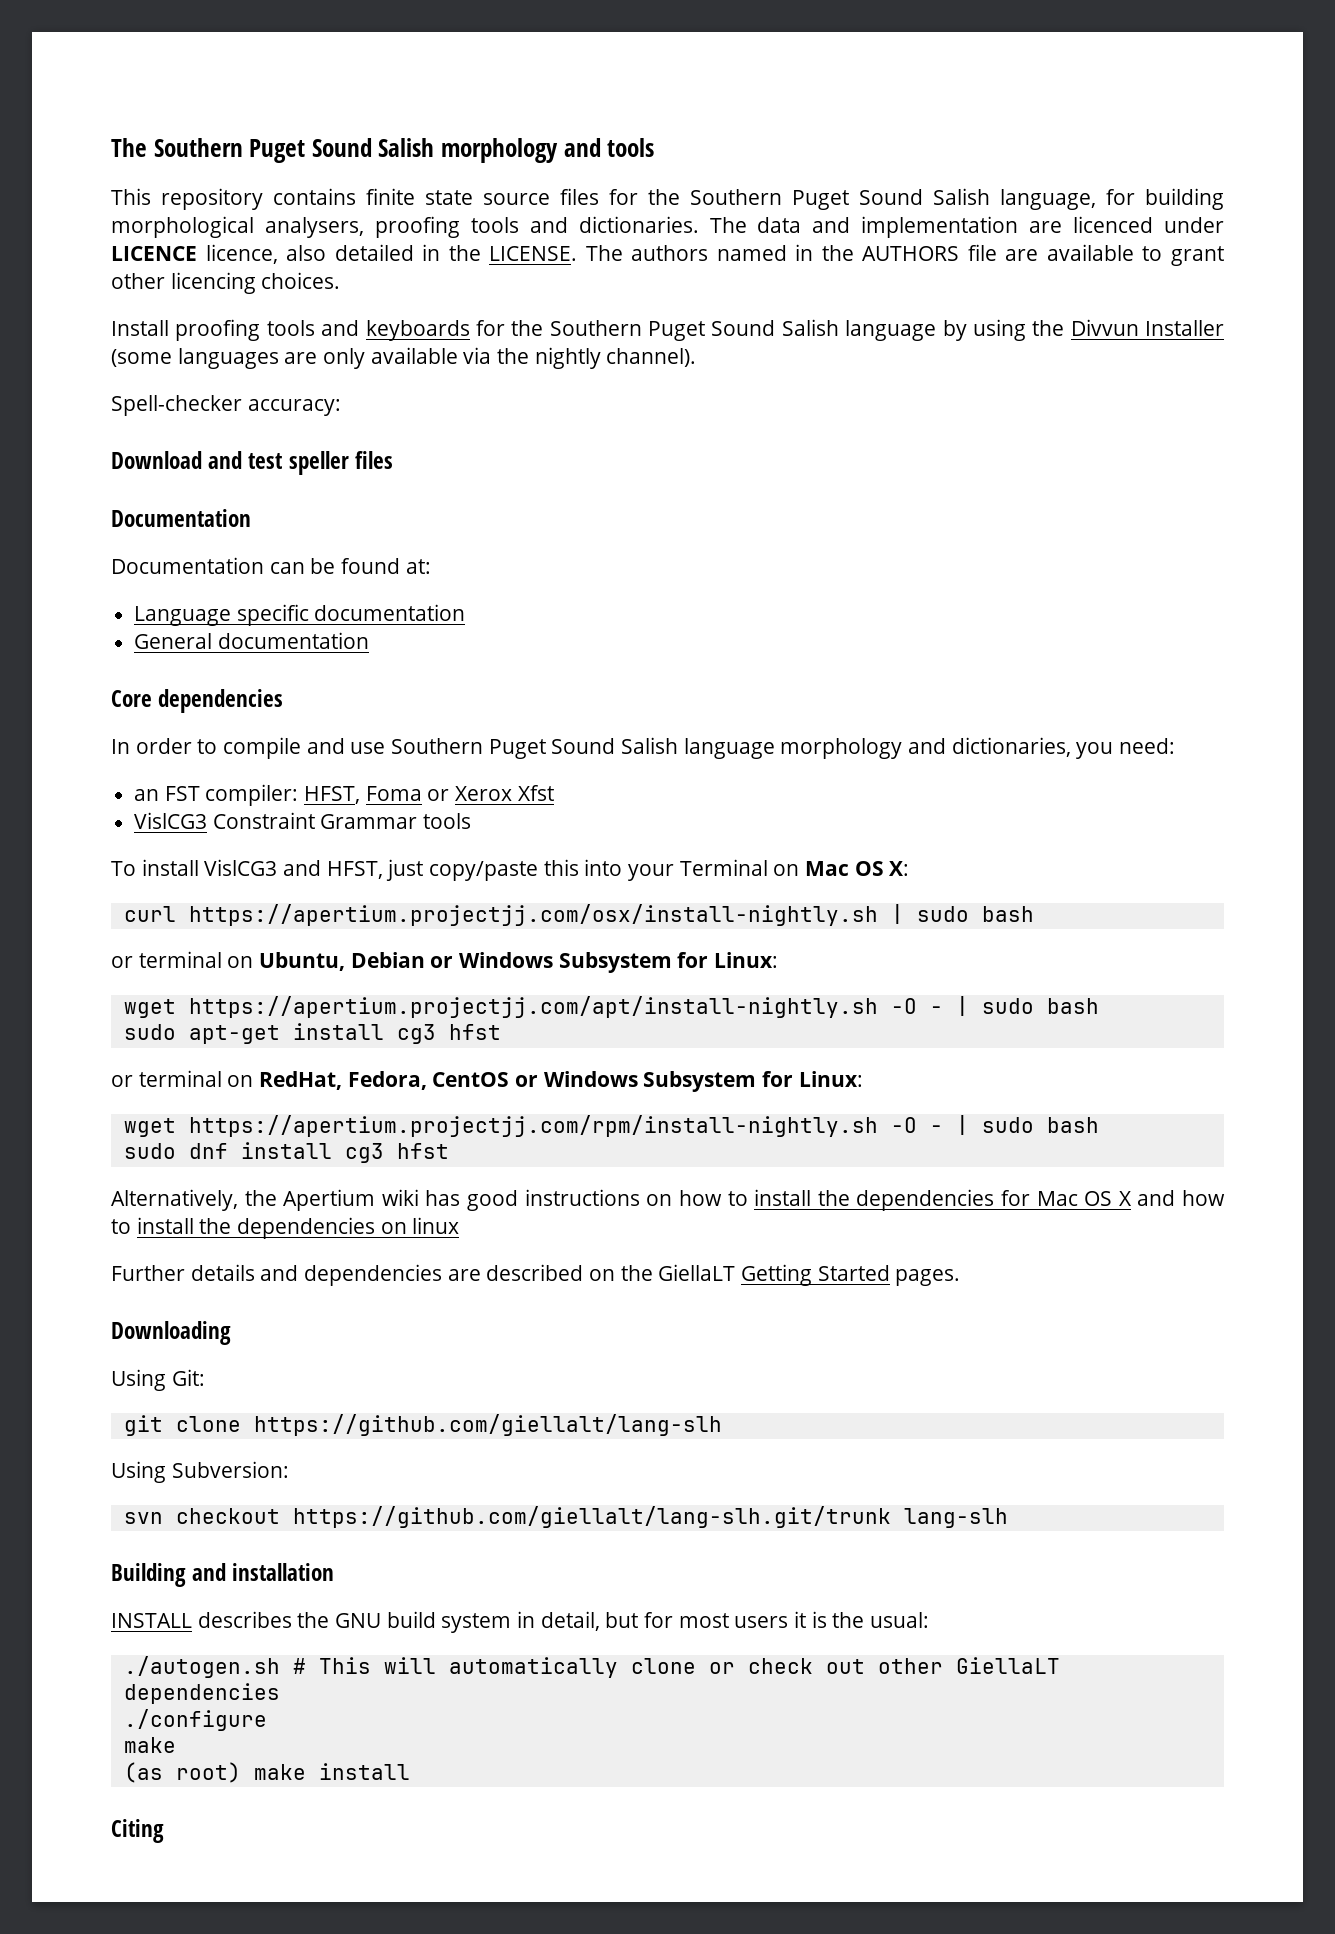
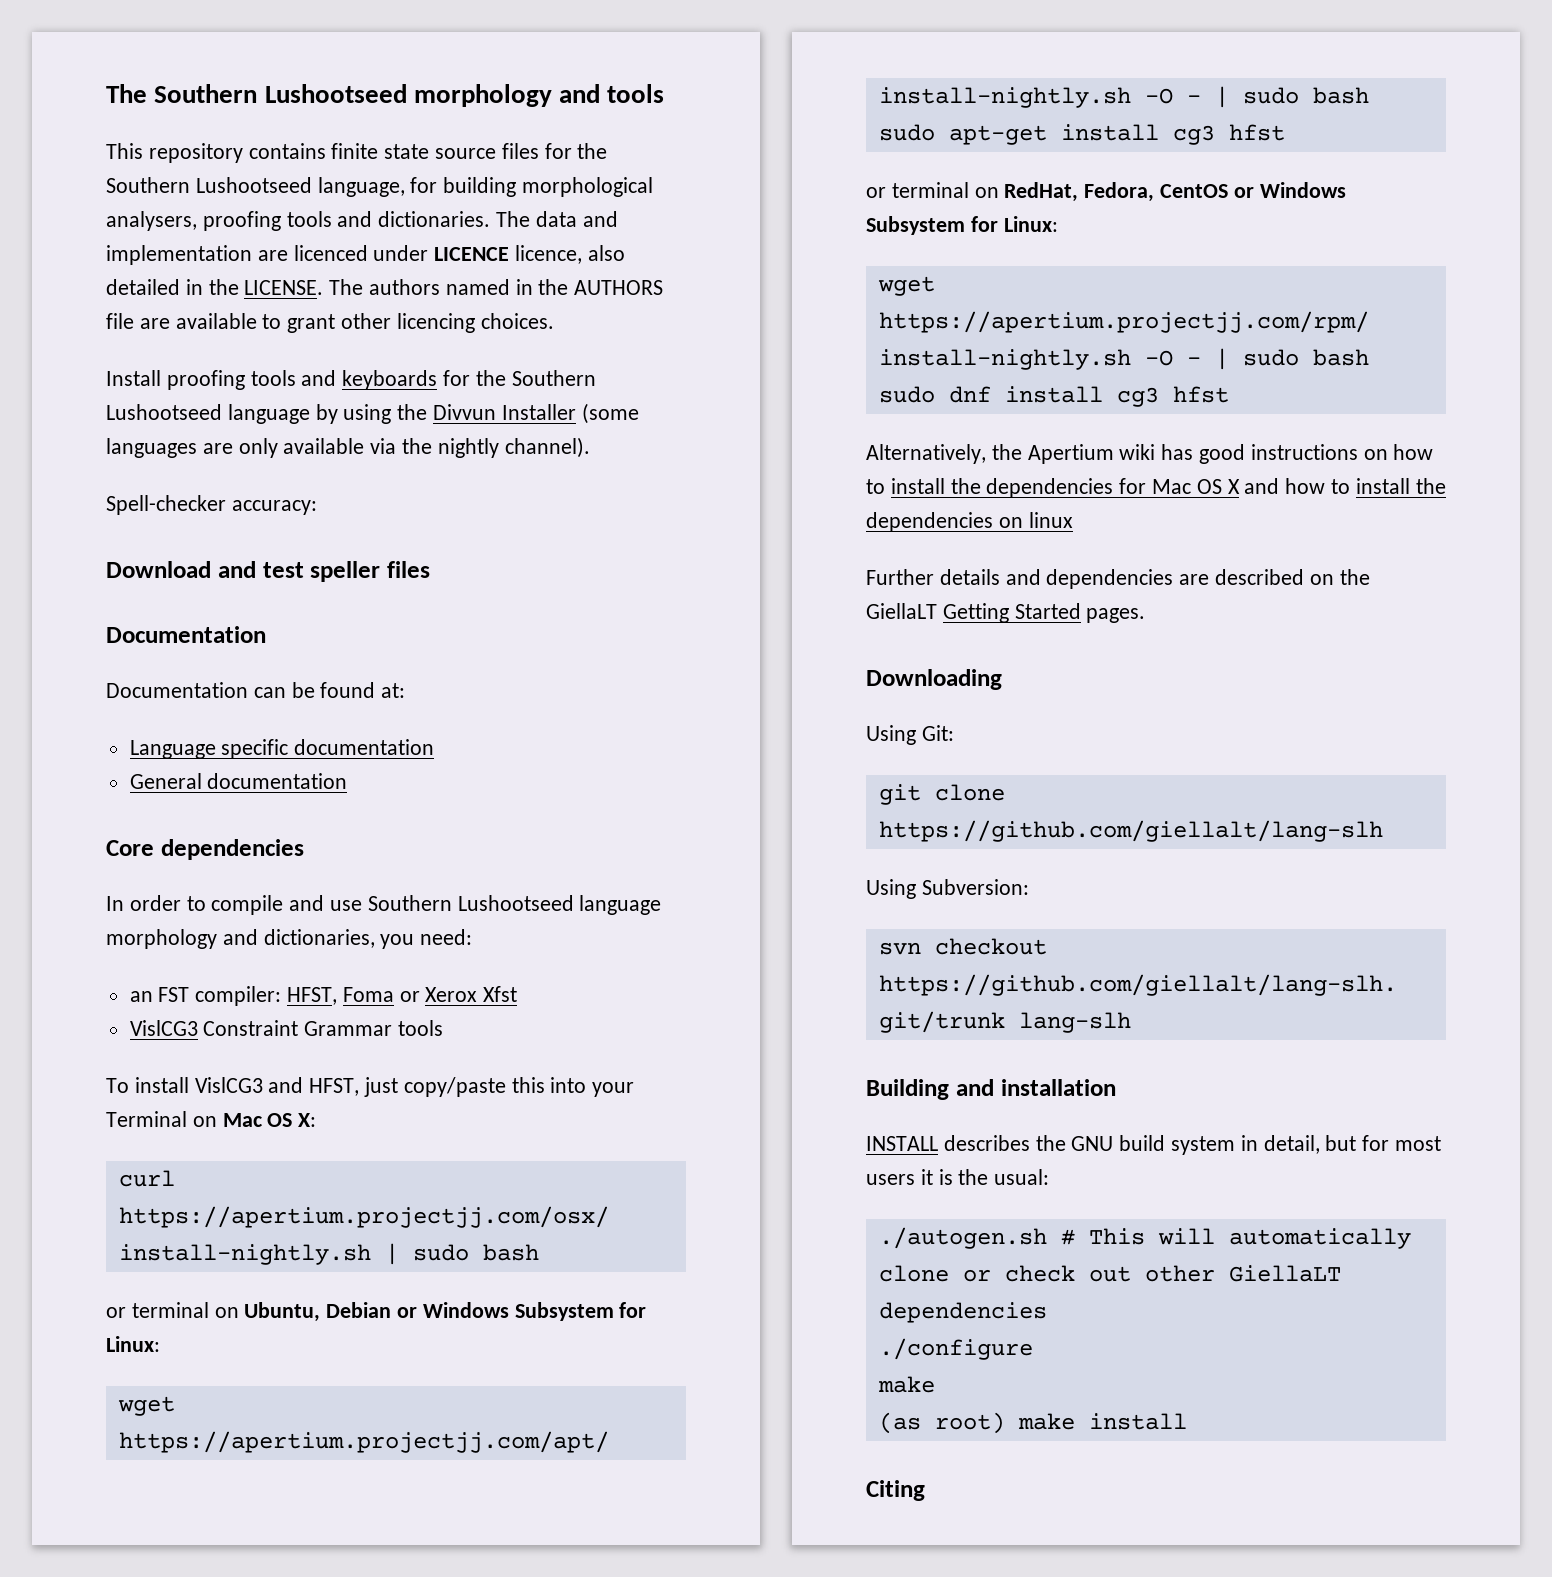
[249,138,435,163] Puget Sound Salish -> [264,84,407,103] Lushootseed
[792,188,990,210] Puget Sound Salish -> [195,177,312,193] Lushootseed
[648,319,839,341] Puget Sound Salish -> [106,404,222,420] Lushootseed
[488,737,679,759] Puget Sound Salish -> [457,895,574,911] Lushootseed

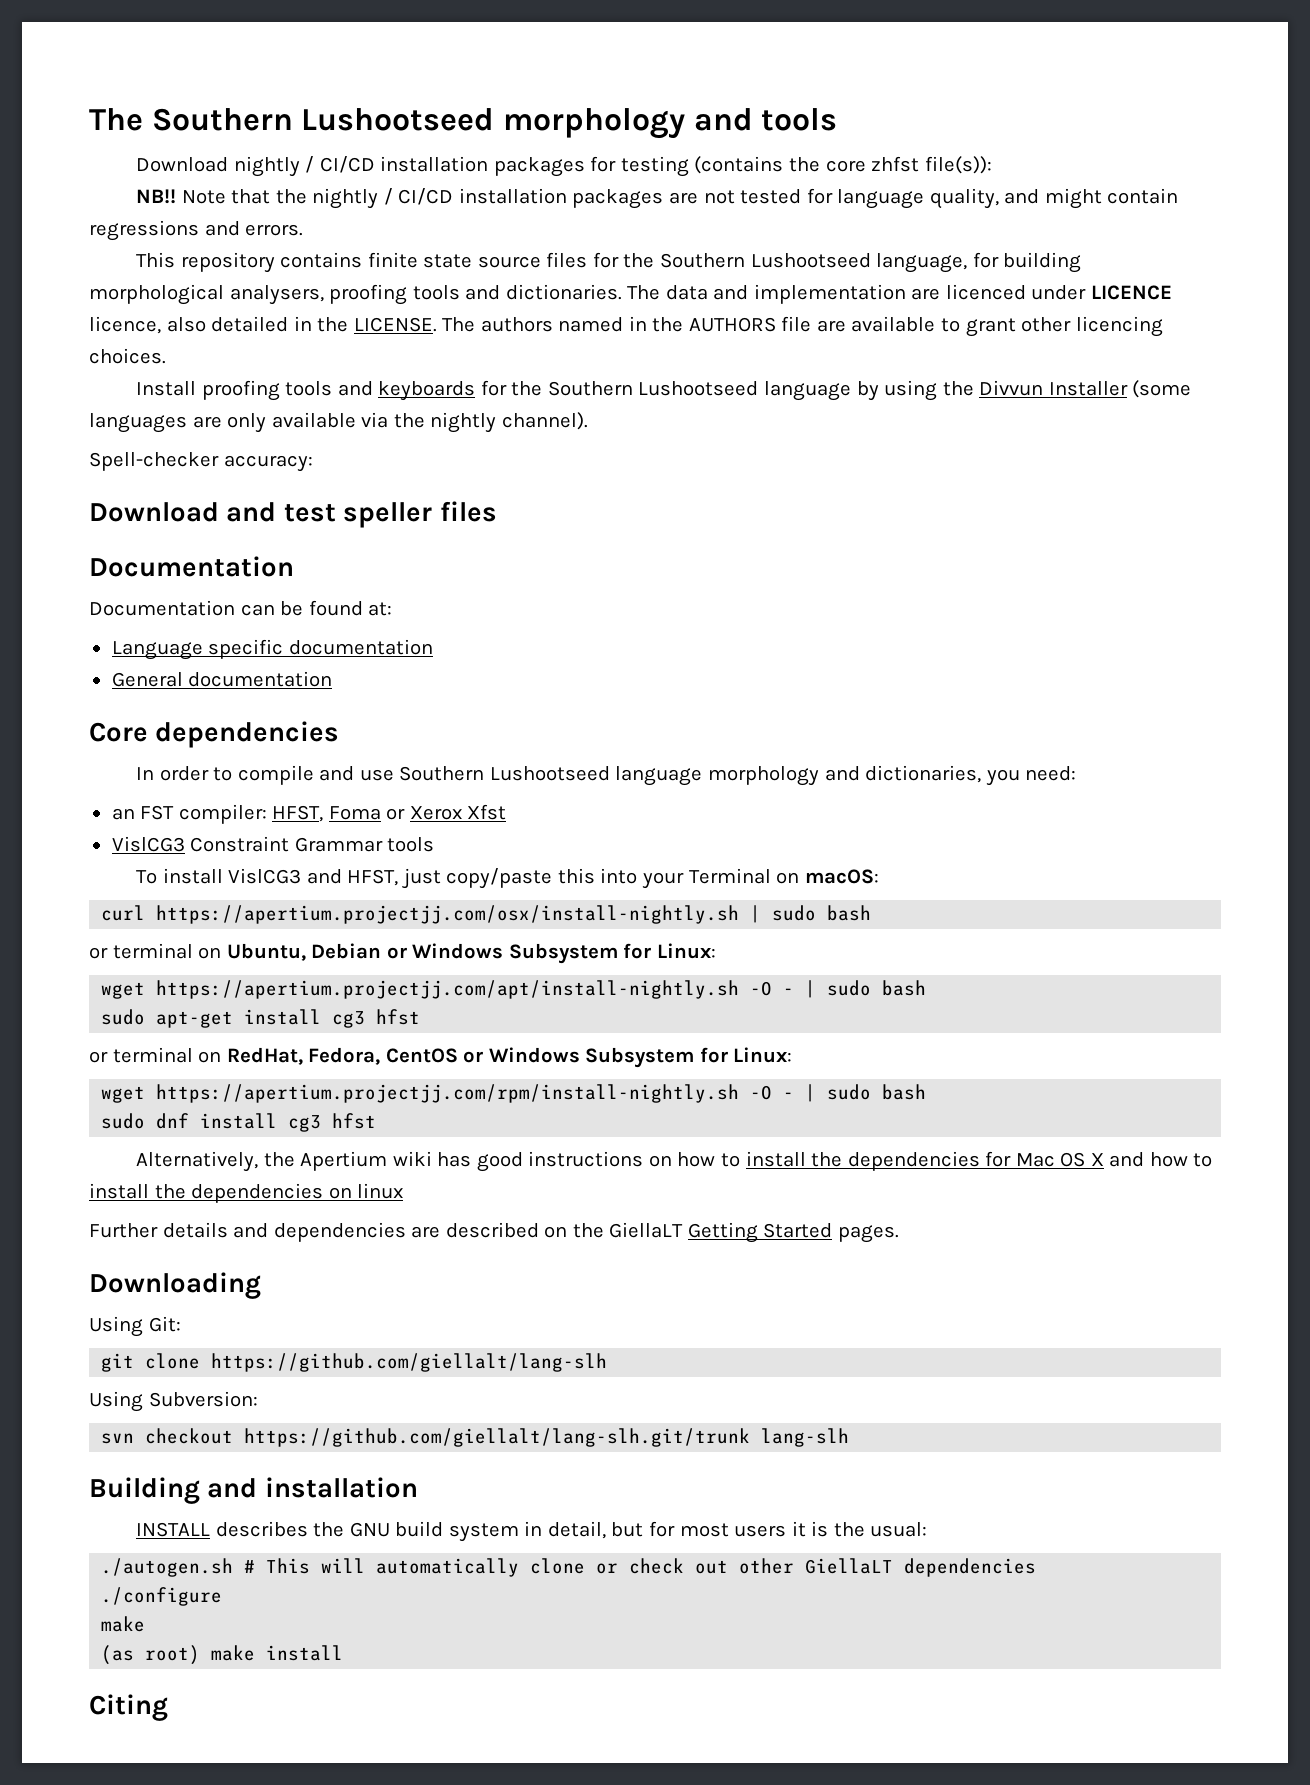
(665, 93) none -> [136,156,992,177] [136,188,1179,209] [89,220,304,241] // Download nightly / CI/CD installation packages for testing (contains the core zhfst file(s)): // NB!! Note that the nightly / CI/CD installation packages are not tested for language quality, and might contain regressions and errors.
[222,1113,317,1127] Mac OS X: -> [804,869,879,884] macOS:

